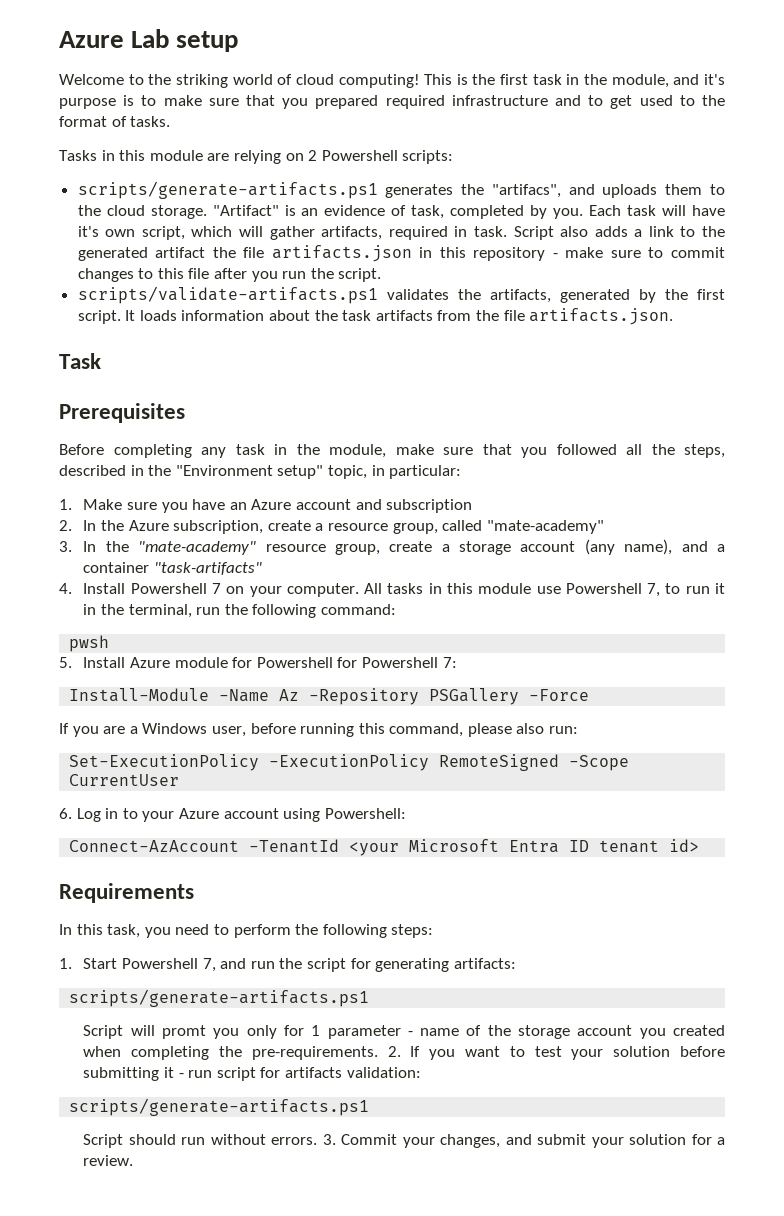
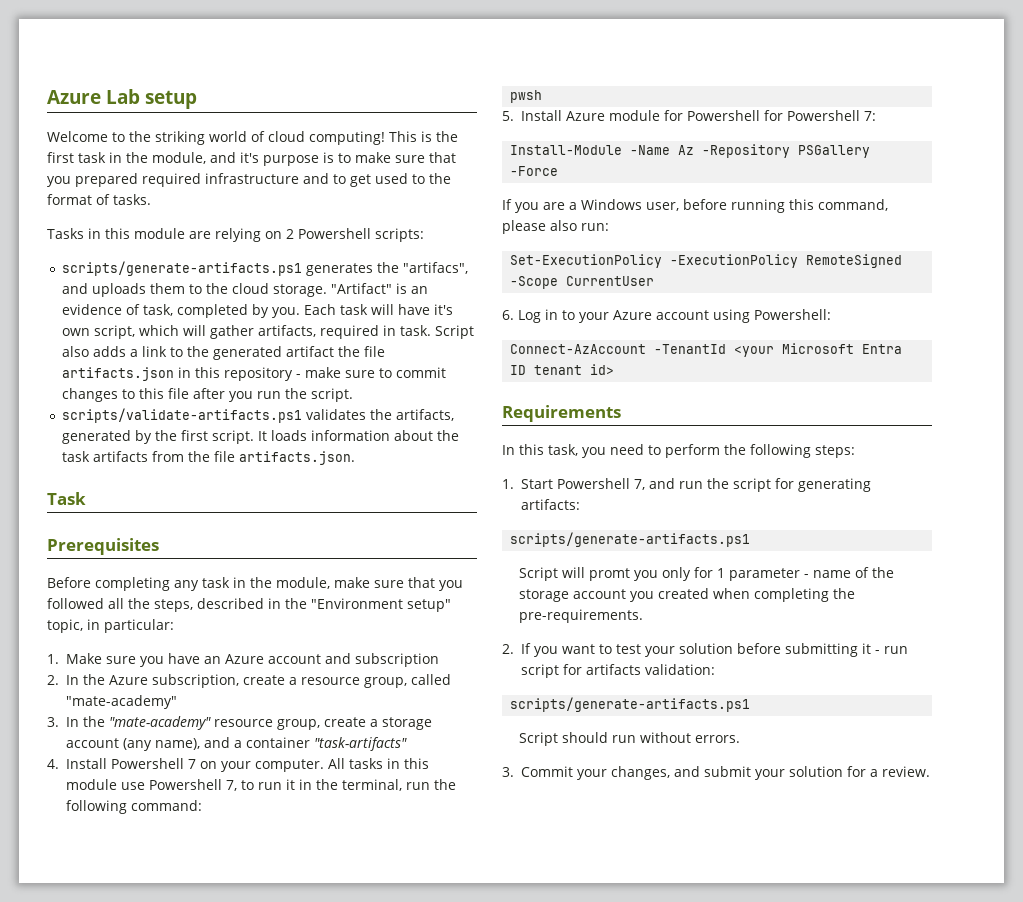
(378, 1053) none -> (643, 616) //
(318, 1141) none -> (740, 739) //

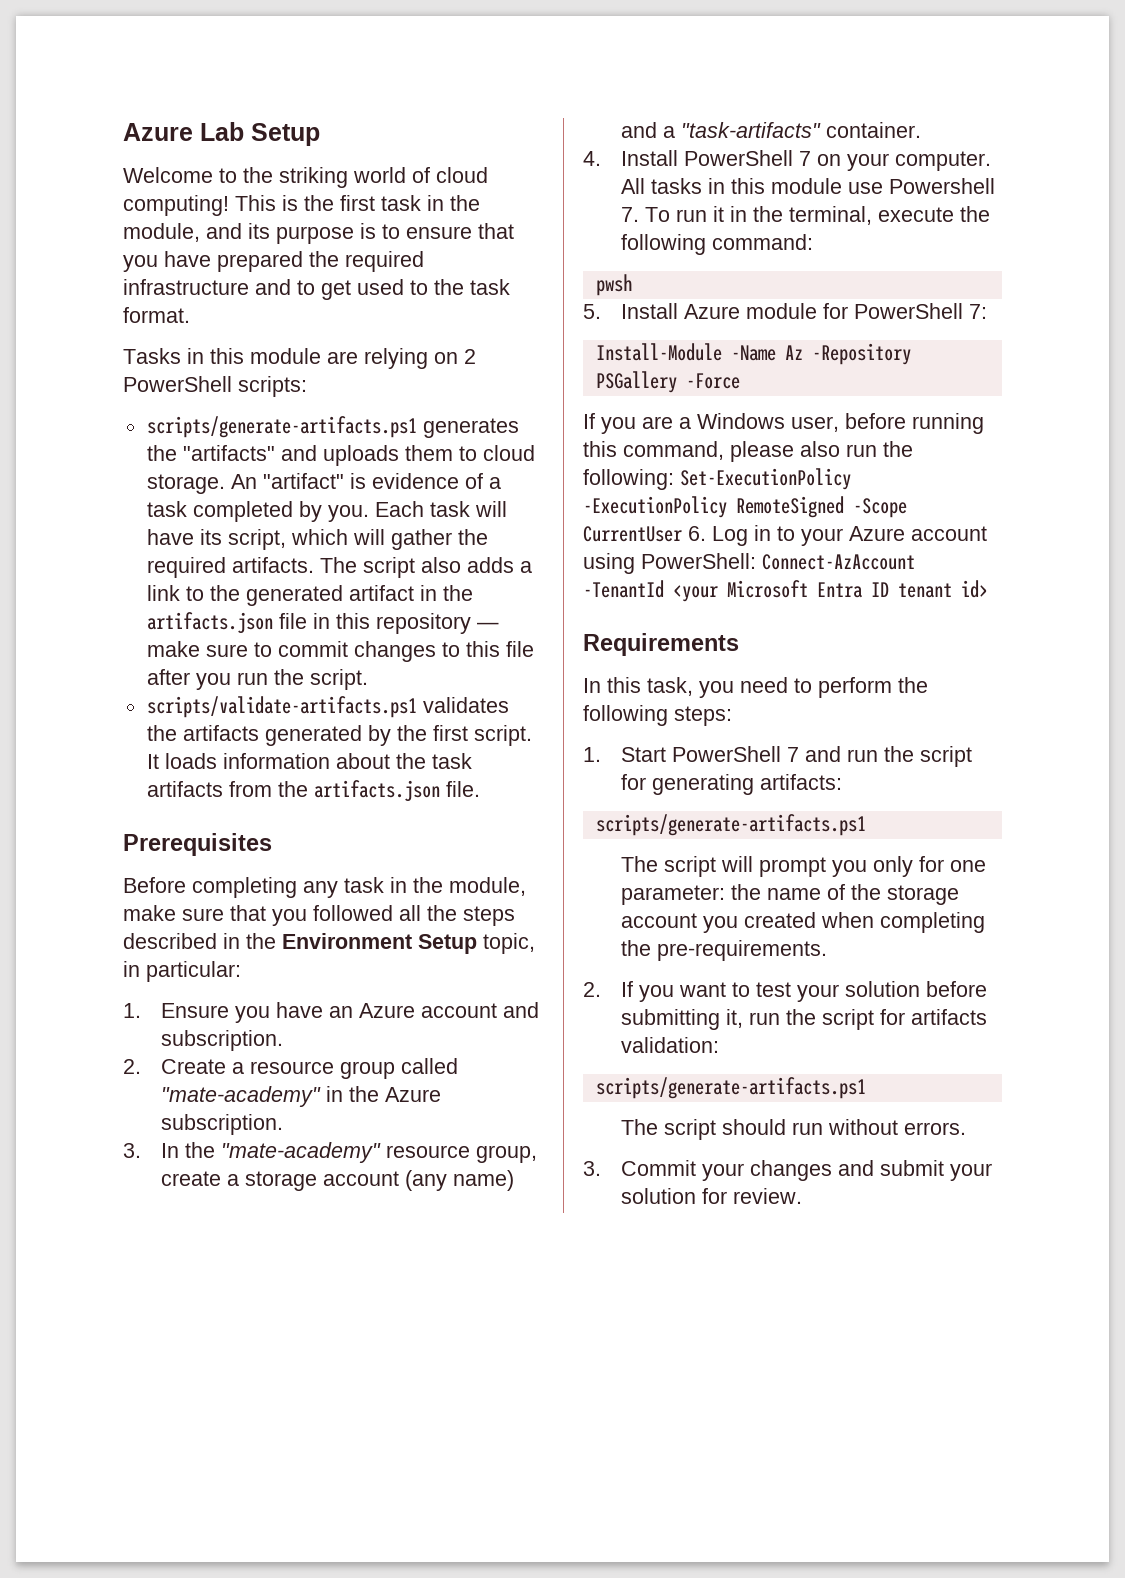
[145,90,198,109] setup -> [251,123,320,146] Setup
[240,152,259,163] it's -> [248,223,270,239] its
[355,152,456,163] [47,173,138,187] make sure that you prepared -> [406,223,514,239] [123,251,339,272] ensure that you have prepared the
[47,194,151,205] format of tasks. -> [470,279,510,295] [123,307,190,323] task format.
[297,228,371,239] Powershell -> [123,376,232,392] PowerShell
[402,262,468,274] "artifacs", -> [182,445,275,461] "artifacts"
[205,283,228,294] the -> (477, 453) none
[330,283,428,294] [61,304,173,316] "Artifact" is an evidence of task, -> [230,473,501,489] [146,501,187,517] An "artifact" is evidence of a task
[433,304,453,315] [61,328,90,336] it's own -> [199,529,222,545] its
[257,325,474,339] artifacts, required in task. Script -> [457,529,488,545] [146,557,415,578] the required artifacts. The script
[337,346,385,357] [61,367,174,381] the file artifacts.json -> [419,585,473,601] [146,612,307,634] in the artifacts.json file
[295,374,301,378] - -> [476,622,499,629] —
[395,409,454,421] artifacts, -> [182,725,259,741] artifacts
[213,451,355,465] [47,492,86,505] file artifacts.json. // Task -> [313,780,480,802] artifacts.json file.
[154,599,193,612] steps, -> [463,906,515,926] steps
[311,598,451,612] "Environment setup" -> [282,933,477,954] Environment Setup
[65,653,136,664] Make sure -> [161,1003,230,1018] Ensure
[354,653,439,667] [47,674,451,688] [65,695,177,709] subscription // 2. In the Azure subscription, create a resource group, called "mate-academy" -> [161,1030,284,1051] [123,1058,459,1079] [161,1086,442,1107] [161,1114,284,1135] subscription. // 2. Create a resource group called "mate-academy" in the Azure subscription.
[154,738,200,750] name), -> [453,1170,515,1191] name)
[245,737,310,748] container -> (676, 132) none
(407, 744) none -> [826,122,922,138] container.
[110,758,184,769] Powershell -> [684,150,794,166] PowerShell
[225,780,254,791] 7, to -> [621,207,671,222] 7. To
[405,782,430,790] run -> [878,207,955,222] execute
[686,110,860,121] Powershell for Powershell -> [854,303,964,319] PowerShell
[581,223,609,231] run: // -> [846,441,913,457] [583,469,674,490] run the following:
(655, 281) // -> (682, 534) none
[754,309,831,320] Powershell: // -> [641,553,756,569] PowerShell:
[556,478,645,490] Powershell 7, -> [672,746,800,762] PowerShell 7
[518,567,809,581] Script will promt you only for 1 parameter - -> [621,856,987,877] [621,884,762,905] The script will prompt you only for one parameter: the
[861,643,908,654] it - run -> [726,1009,817,1028] it, run the
[518,732,558,746] Script -> [621,1119,717,1140] The script
[610,766,670,780] changes, -> [750,1160,833,1181] changes
[869,769,878,777] a -> (728, 1196) none

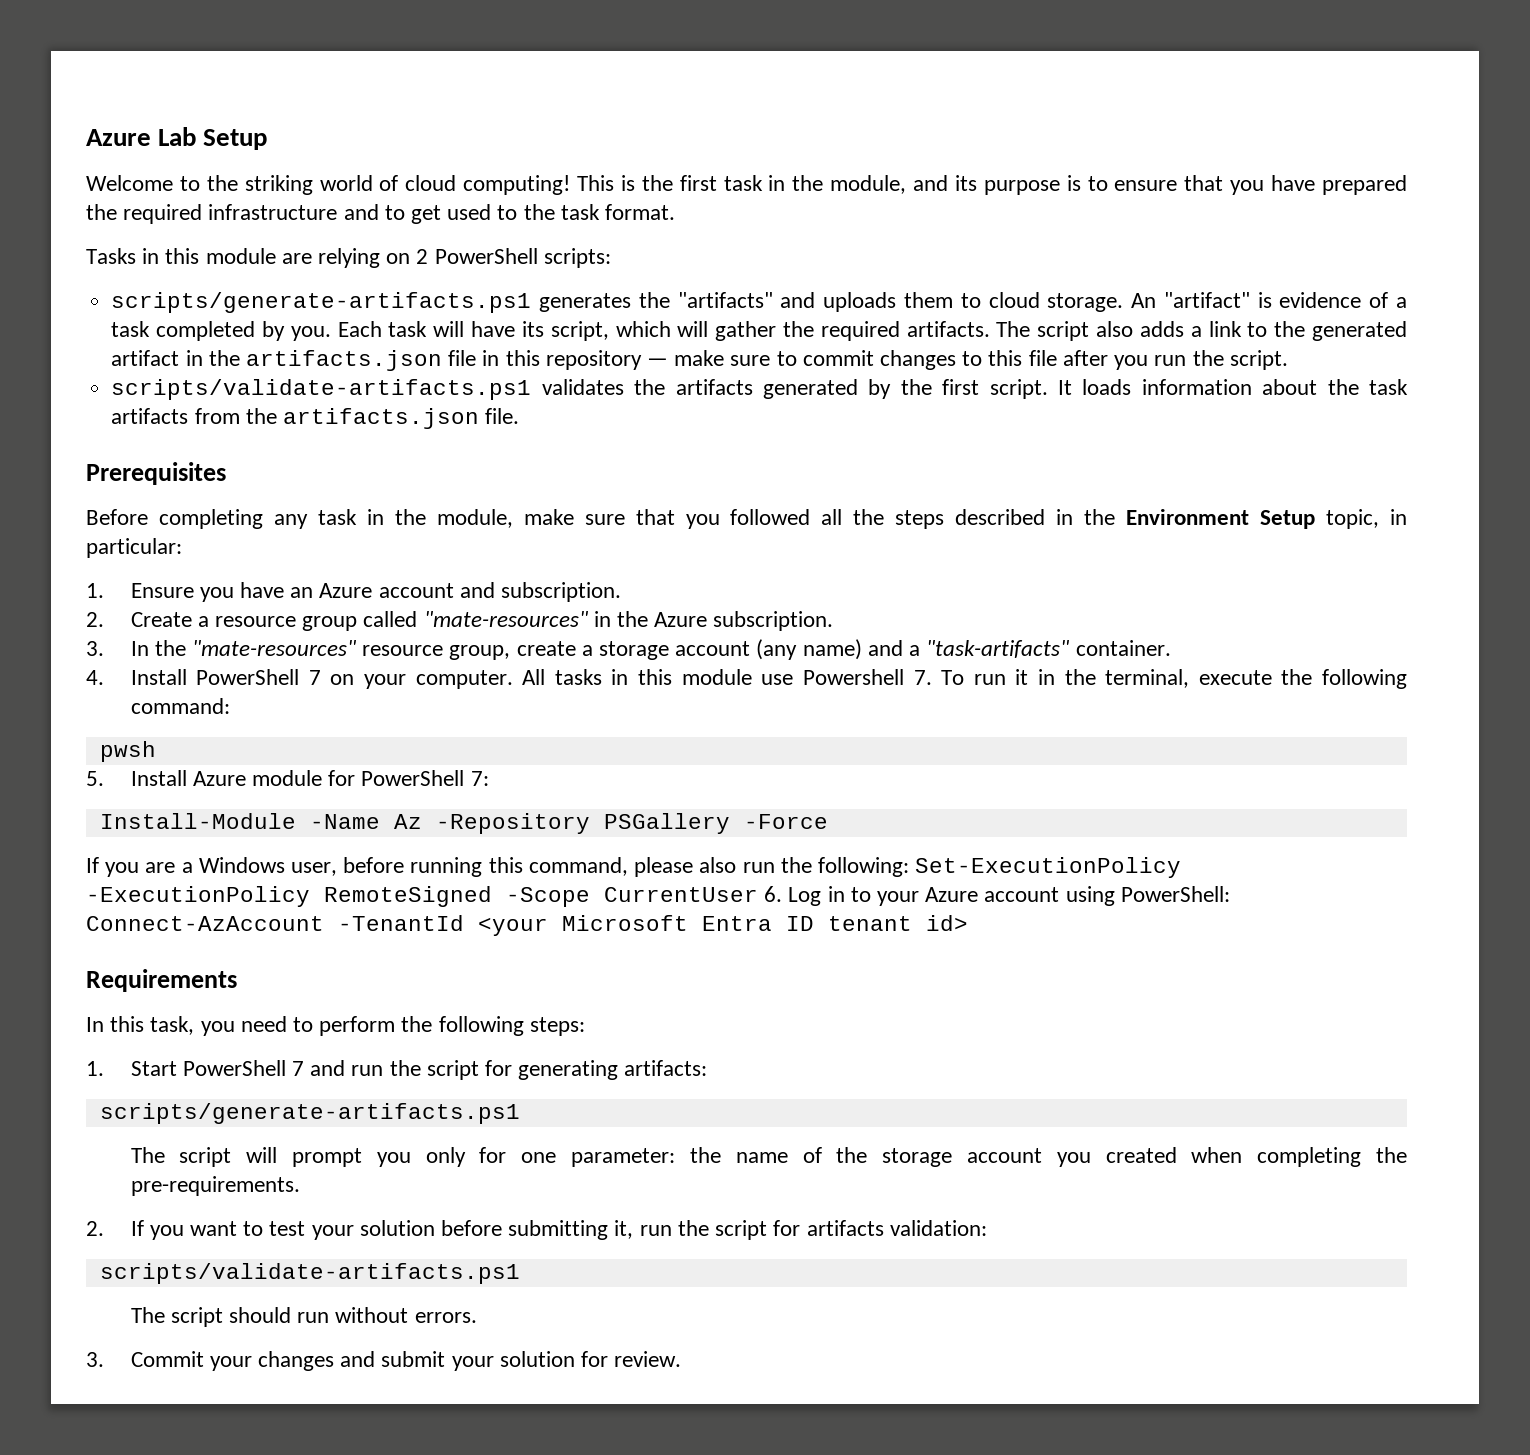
[161,1086,322,1107] "mate-academy" -> [423,611,588,627] "mate-resources"
[221,1142,382,1163] "mate-academy" -> [192,640,357,656] "mate-resources"
[595,1077,866,1099] scripts/generate-artifacts.ps1 -> [99,1263,520,1284] scripts/validate-artifacts.ps1

